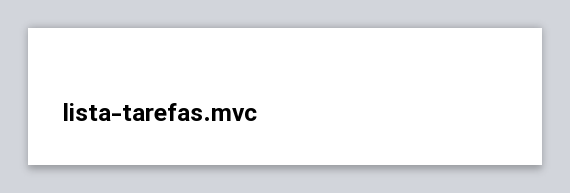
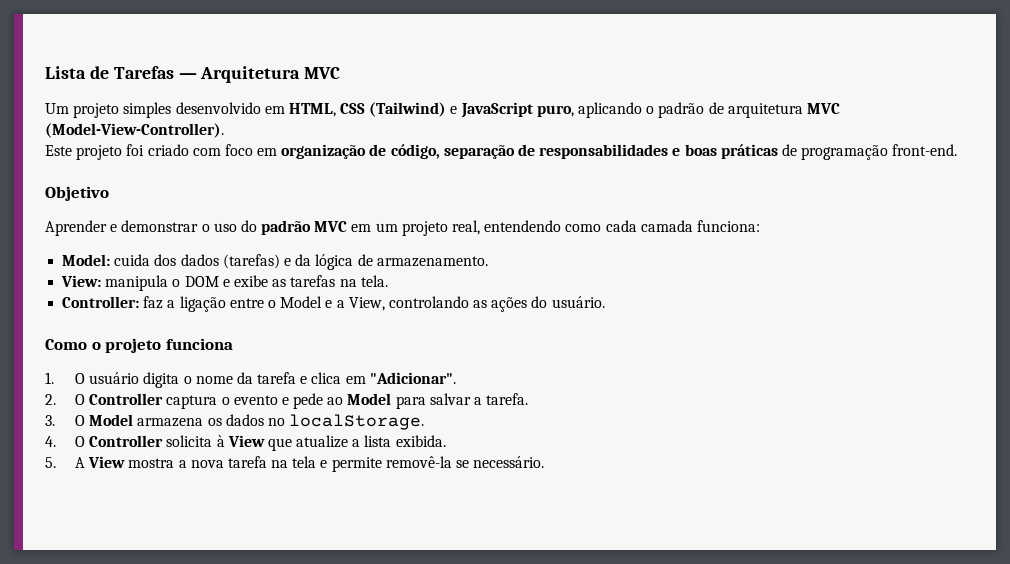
[62,103,257,121] lista-tarefas.mvc -> [45,66,341,83] [45,102,840,118] [45,123,224,138] [45,144,958,160] [45,186,109,201] [45,220,760,236] [62,254,488,270] [61,275,388,291] [62,296,605,312] [45,338,233,353] [45,372,456,388] [45,393,529,409] [45,414,425,430] [45,435,446,451] [45,456,545,472] Lista de Tarefas — Arquitetura MVC // Um projeto simples desenvolvido em HTML, CSS (Tailwind) e JavaScript puro, aplicando o padrão de arquitetura MVC (Model-View-Controller). // Este projeto foi criado com foco em organização de código, separação de responsabilidades e boas práticas de programação front-end. // Objetivo // Aprender e demonstrar o uso do padrão MVC em um projeto real, entendendo como cada camada funciona: // Model: cuida dos dados (tarefas) e da lógica de armazenamento. // View: manipula o DOM e exibe as tarefas na tela. // Controller: faz a ligação entre o Model e a View, controlando as ações do usuário. // Como o projeto funciona // 1. O usuário digita o nome da tarefa e clica em "Adicionar". // 2. O Controller captura o evento e pede ao Model para salvar a tarefa. // 3. O Model armazena os dados no localStorage. // 4. O Controller solicita à View que atualize a lista exibida. // 5. A View mostra a nova tarefa na tela e permite removê-la se necessário.

